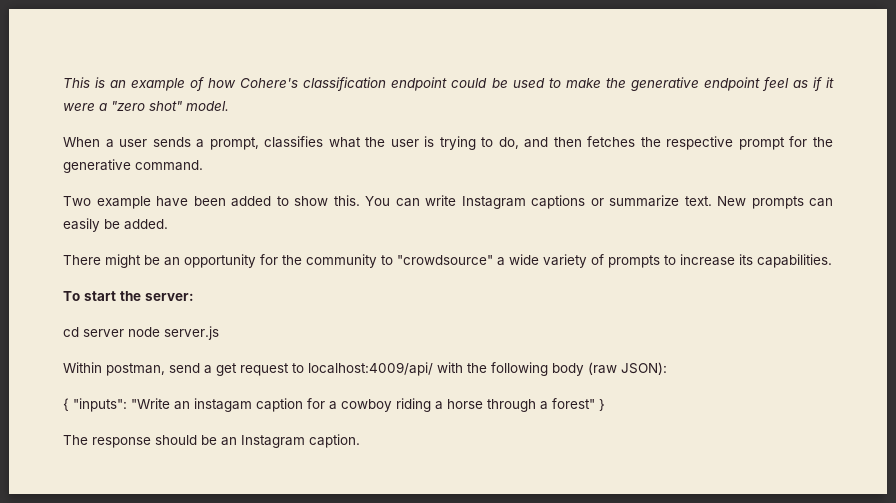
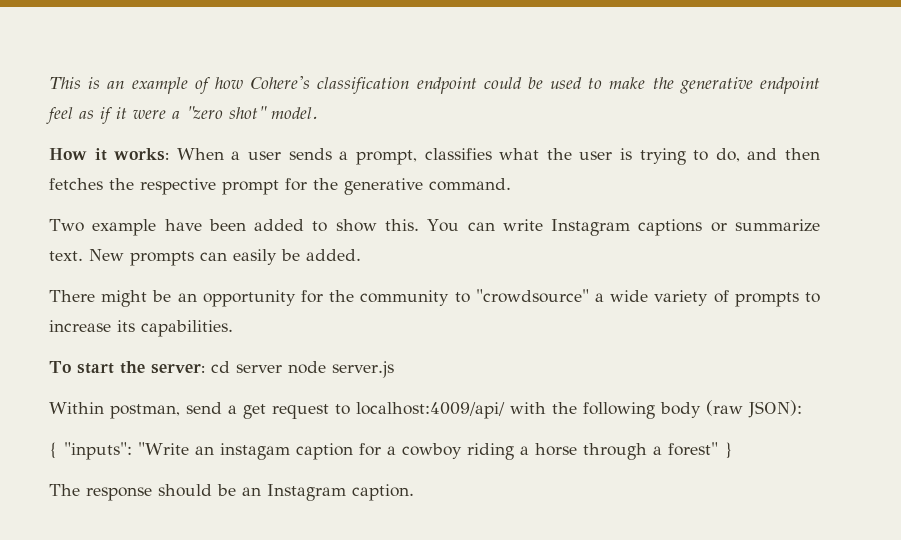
(229, 106) none -> [49,148,170,161] How it works:
(194, 297) // -> (205, 368) none

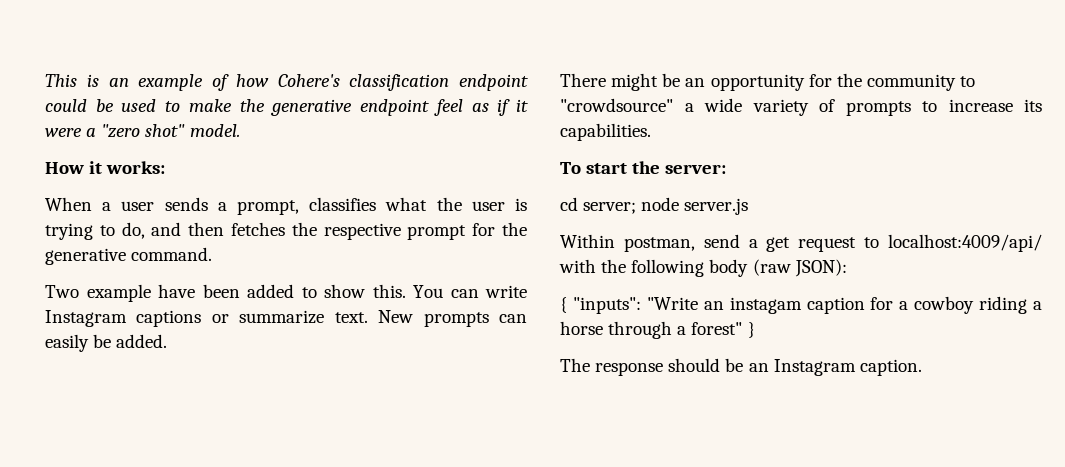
(170, 154) none -> (166, 167) //
[210,361,282,373] cd server -> [560,197,637,214] // cd server;

